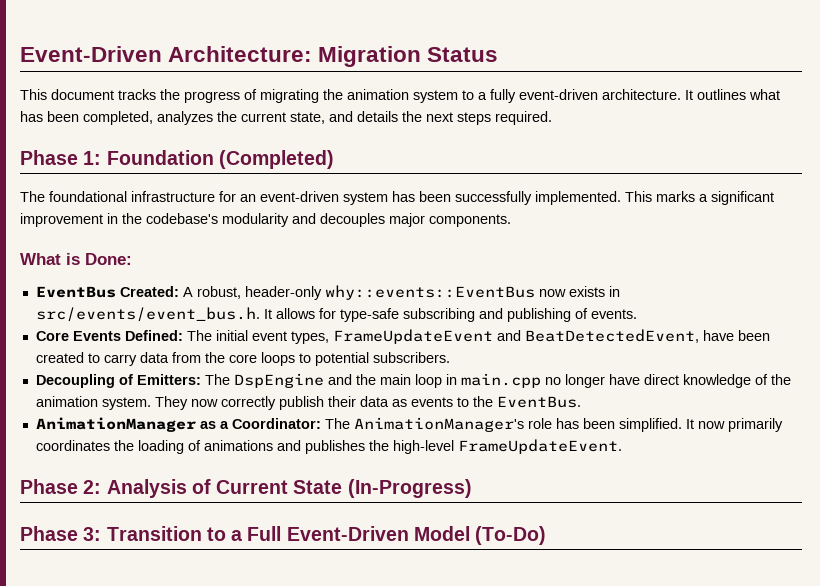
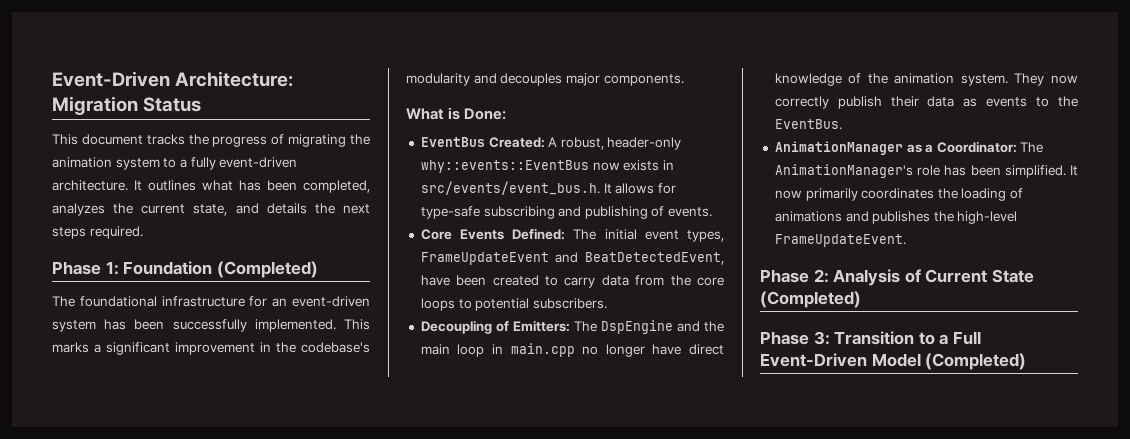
[347,479,472,498] (In-Progress) -> [760,291,861,308] (Completed)
[475,526,547,545] (To-Do) -> [925,353,1027,370] (Completed)

